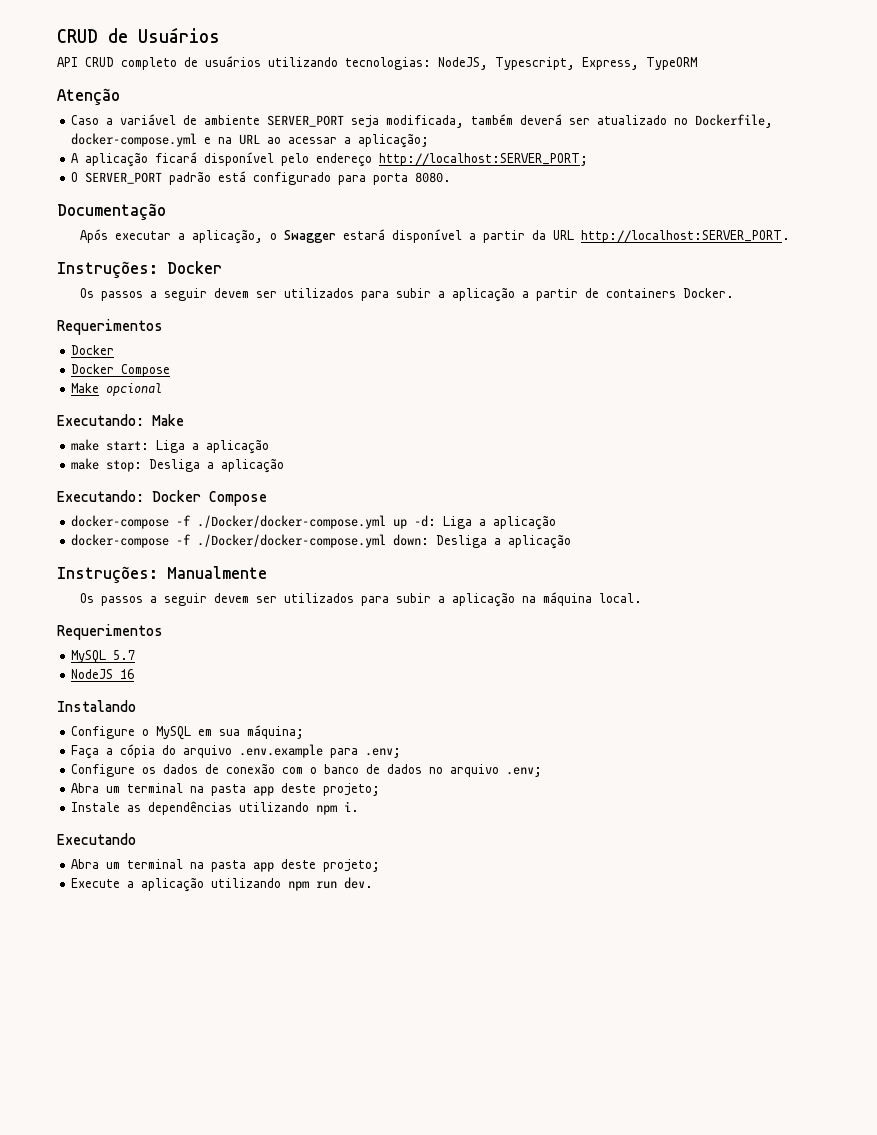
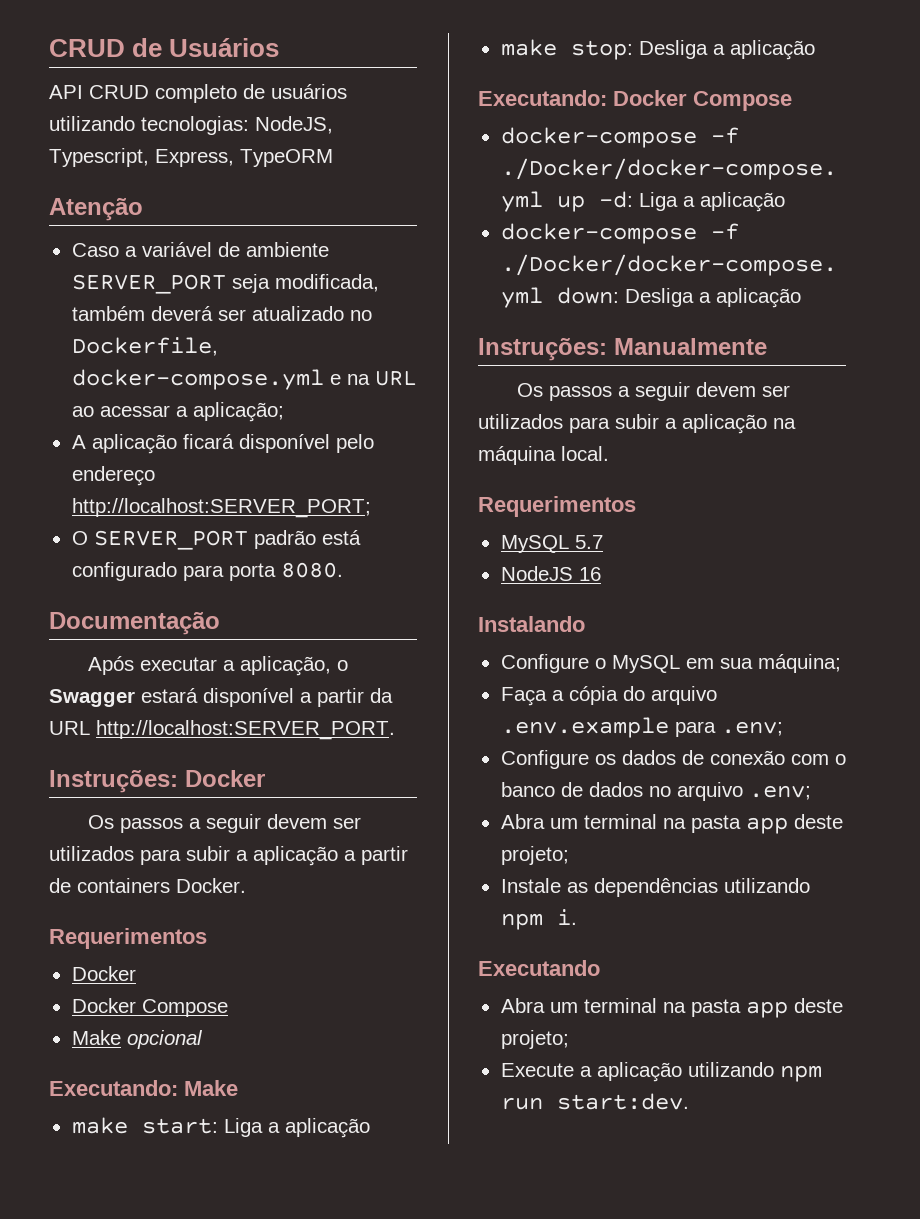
[344,877,374,889] dev. -> [556,1093,689,1110] start:dev.

